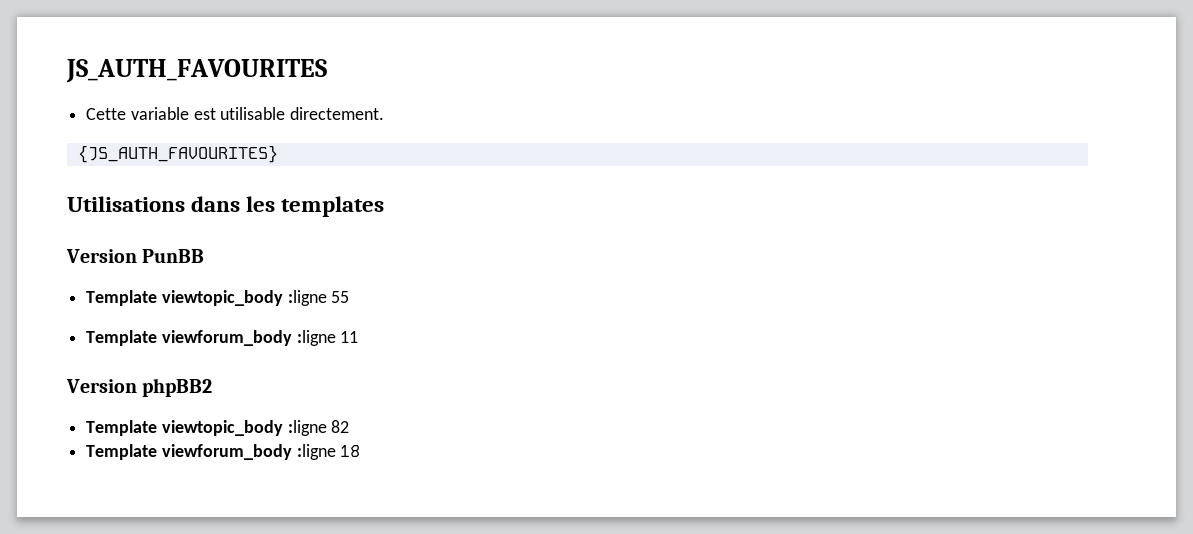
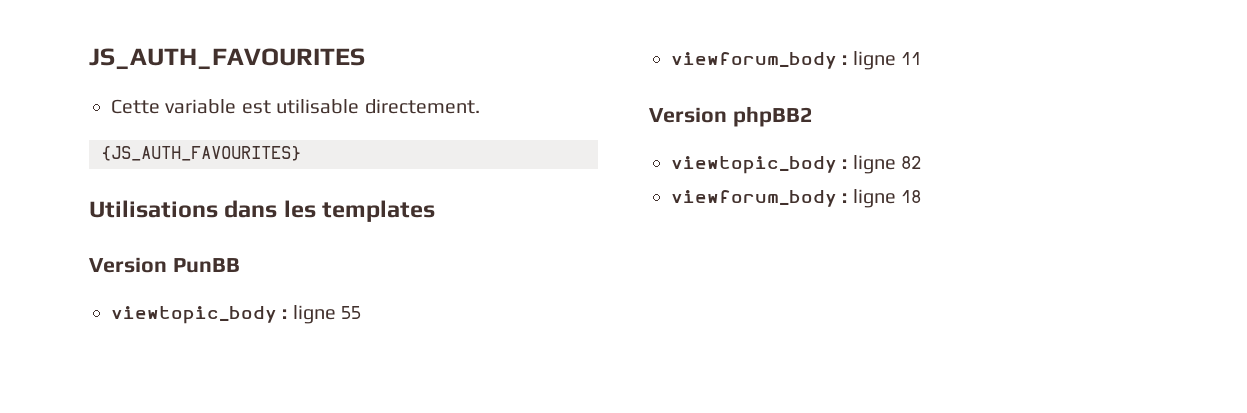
[86,290,350,306] [86,330,359,346] [66,378,213,397] [86,420,350,436] [86,444,336,460] Template viewtopic_body :ligne 55 // Template viewforum_body :ligne 11 // Version phpBB2 // Template viewtopic_body :ligne 82 // Template viewforum_body :ligne -> [111,305,362,324] [671,51,922,70] [649,106,812,127] [671,155,922,174] [671,189,896,208] viewtopic_body : ligne 55 // viewforum_body : ligne 11 // Version phpBB2 // viewtopic_body : ligne 82 // viewforum_body : ligne

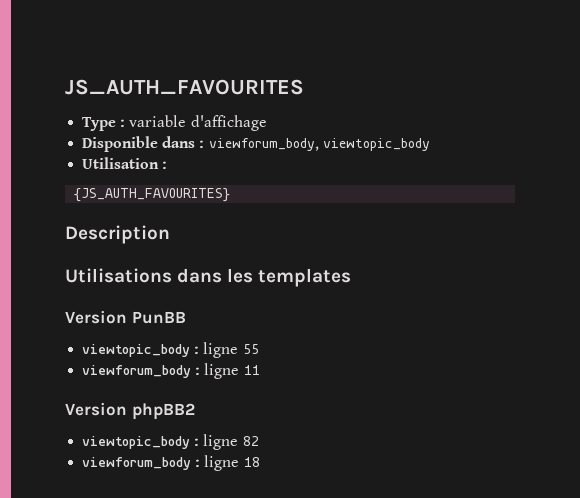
[111,99,480,114] Cette variable est utilisable directement. -> [82,115,267,131] [82,136,430,152] [82,157,168,169] Type : variable d'affichage // Disponible dans : viewforum_body, viewtopic_body // Utilisation :
(301, 153) none -> [65,225,170,244] // Description

